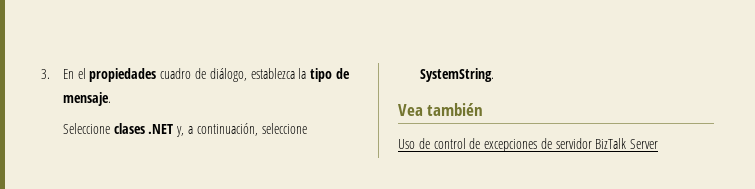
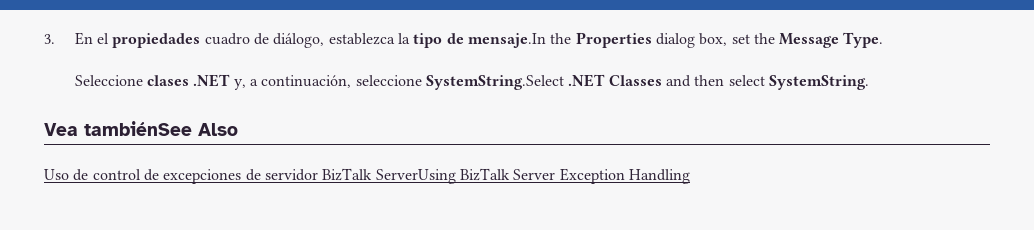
[62,92,111,106] mensaje. -> [467,32,884,48] mensaje.In the Properties dialog box, set the Message Type.
(307, 128) none -> [425,74,765,90] SystemString.Select .NET Classes and then select
[427,103,484,116] también -> [84,121,238,136] tambiénSee Also
[630,139,659,149] Server -> [375,168,690,184] ServerUsing BizTalk Server Exception Handling

